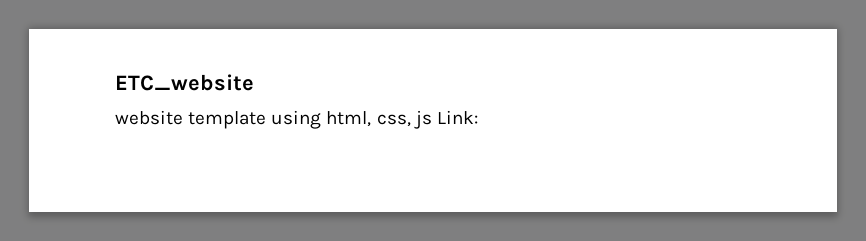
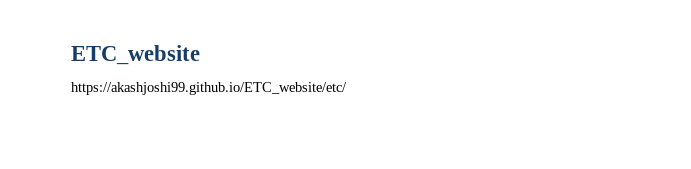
[115,110,478,129] website template using html, css, js Link: -> [71,82,347,95] https://akashjoshi99.github.io/ETC_website/etc/

